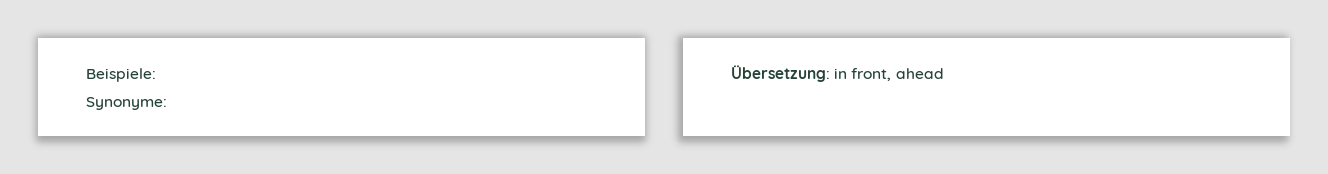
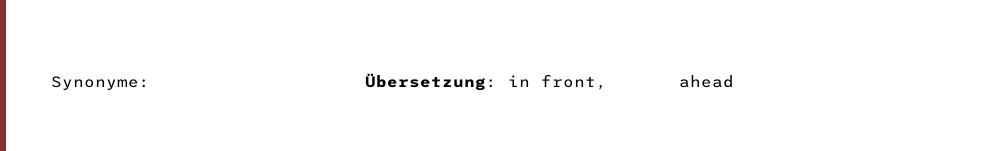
[86,68,156,82] Beispiele: // -> (51, 83) none

